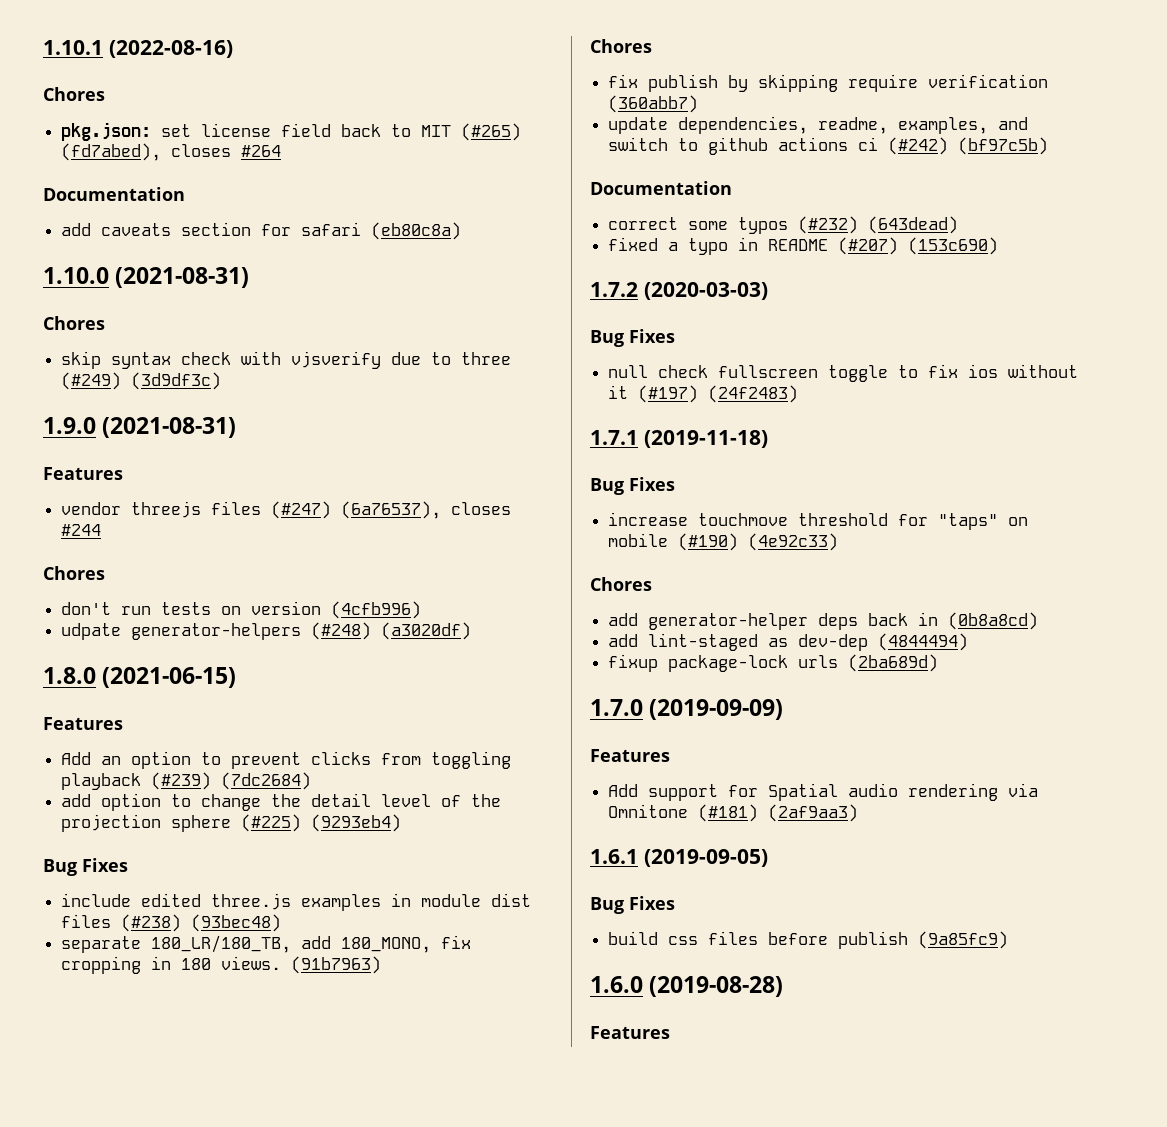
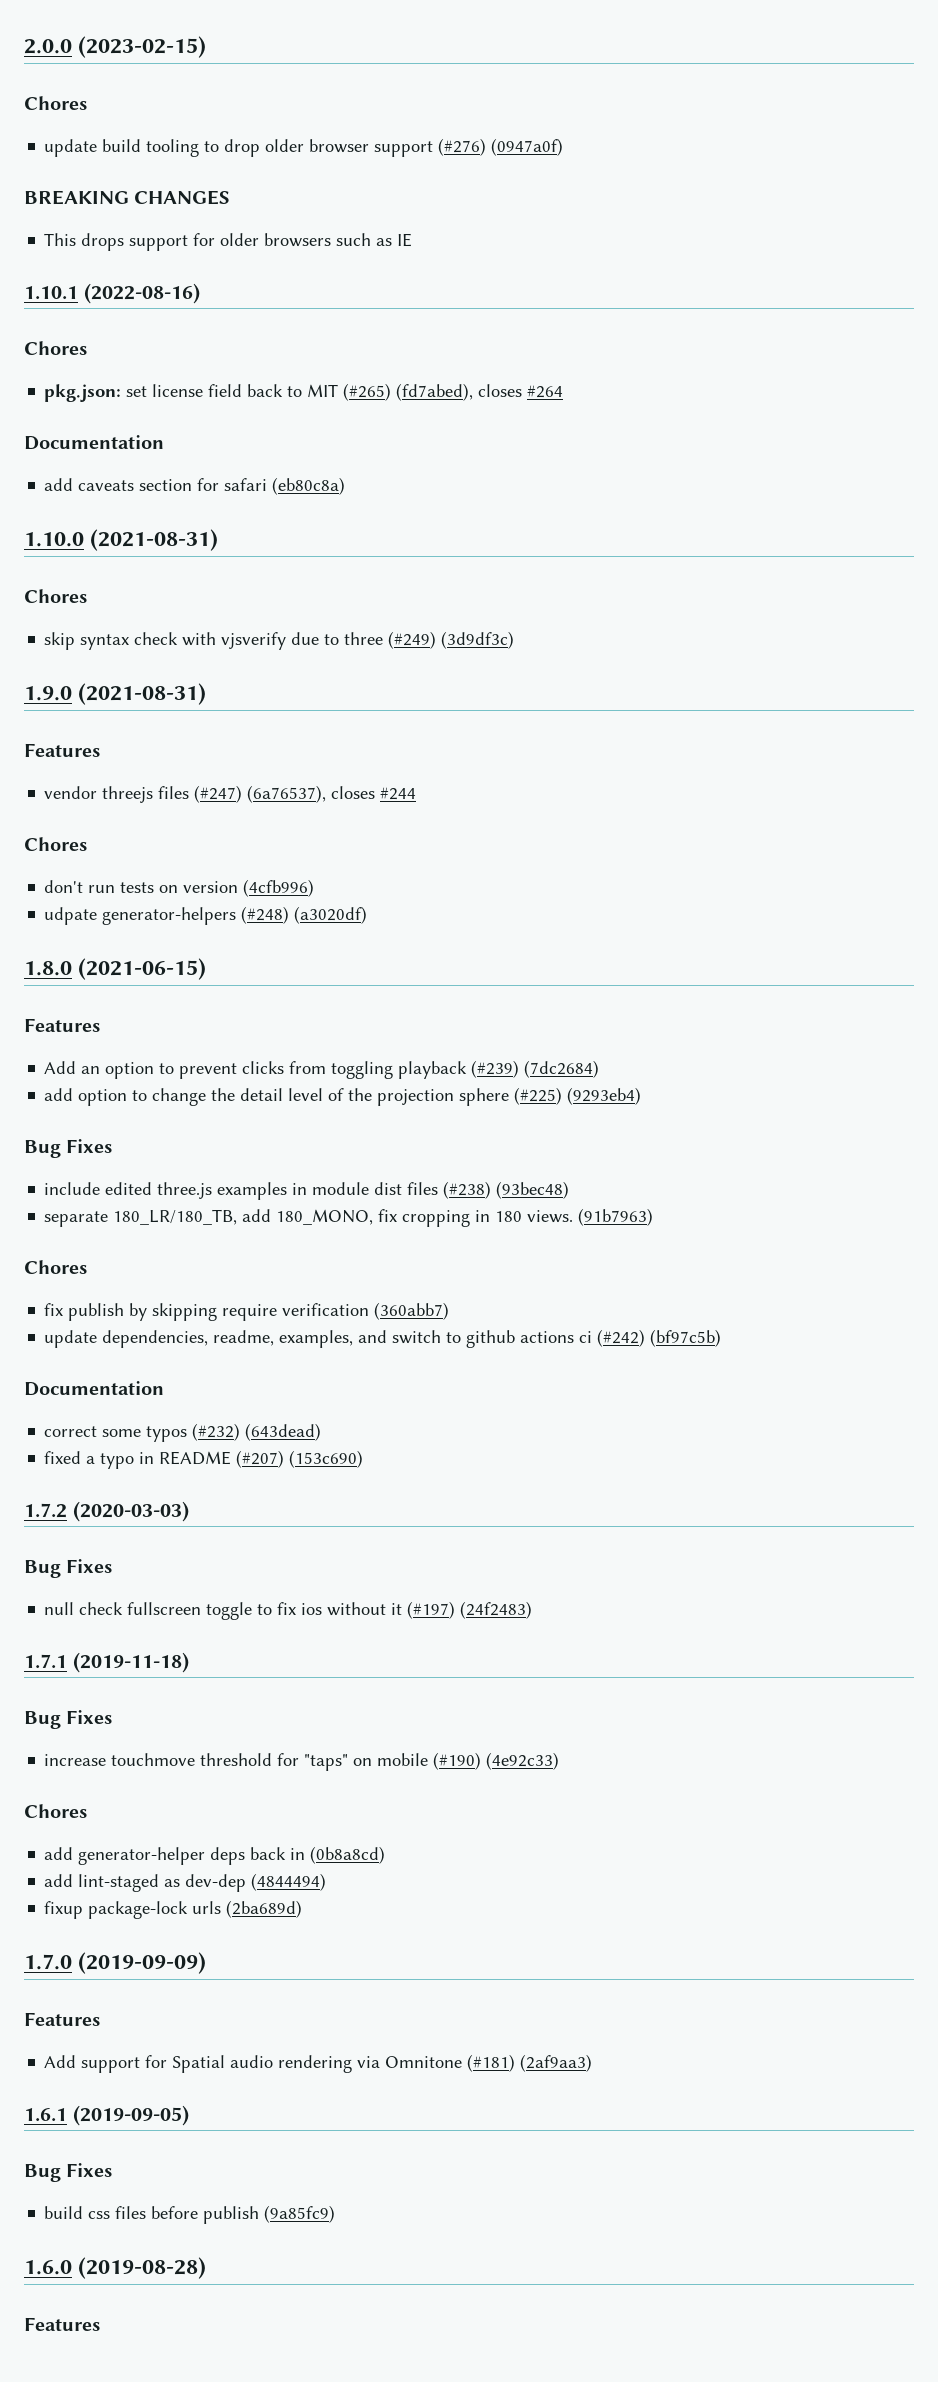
(43, 47) none -> [24,36,207,58] [24,96,87,110] [44,138,564,157] [24,190,231,205] [44,233,413,251] 2.0.0 (2023-02-15) // Chores // update build tooling to drop older browser support (#276) (0947a0f) // BREAKING CHANGES // This drops support for older browsers such as IE //

